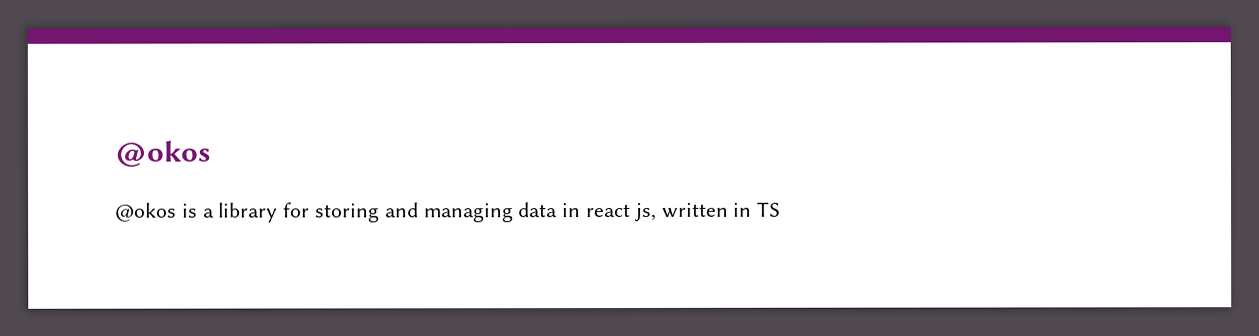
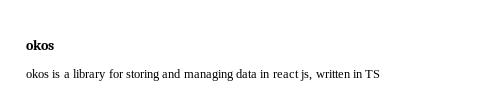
[114,140,211,167] [115,202,177,222] @okos // @okos -> [26,39,54,50] [26,69,49,78] okos // okos

